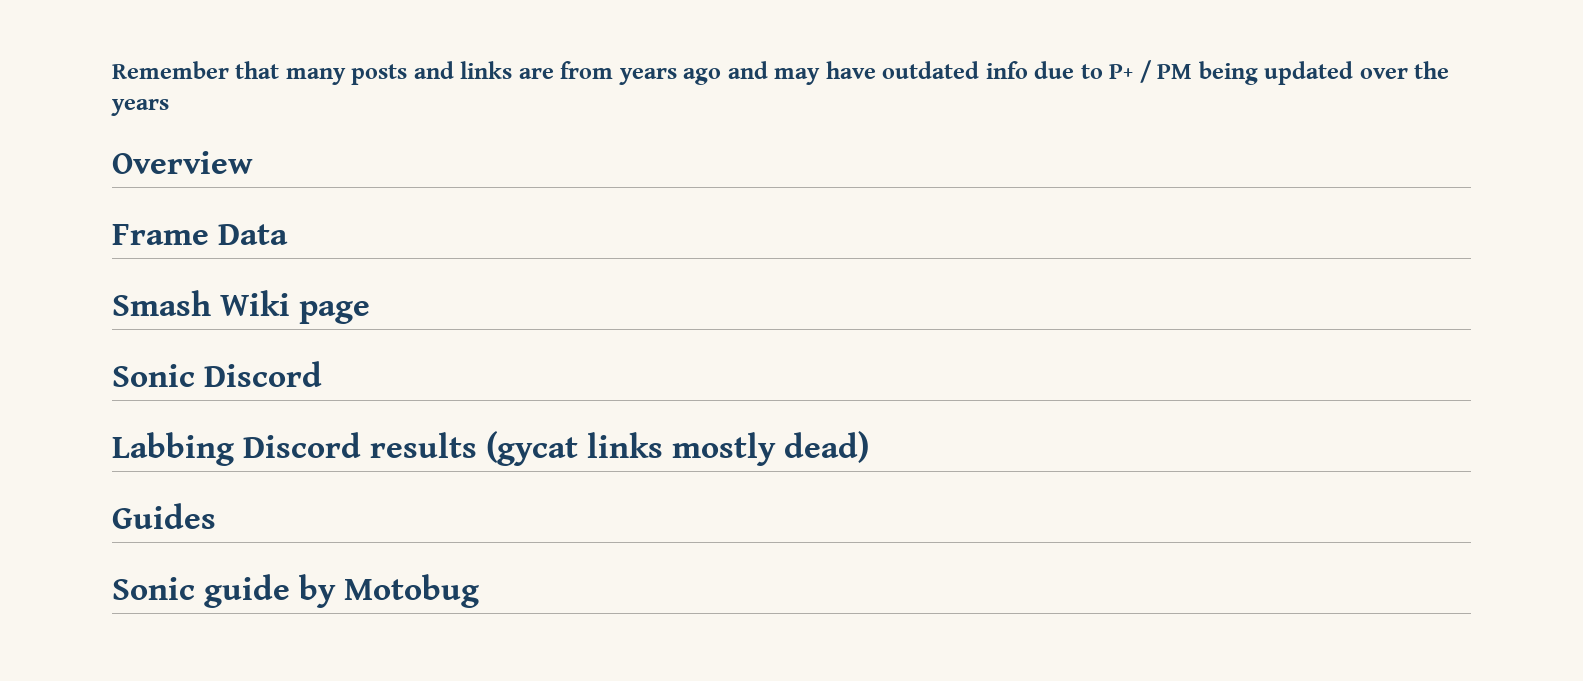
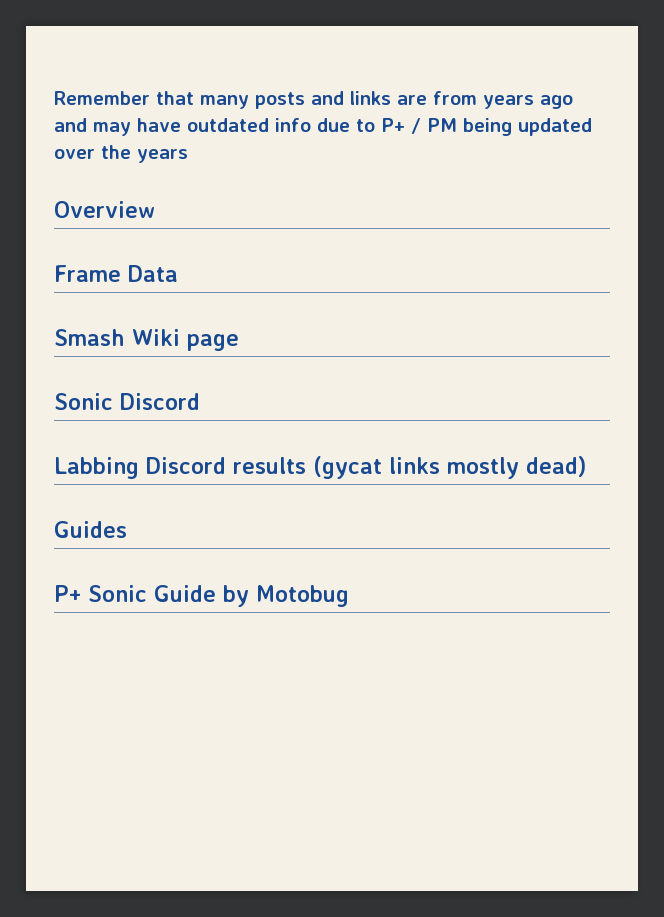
[112,574,291,608] Sonic guide -> [54,585,216,602] P+ Sonic Guide

